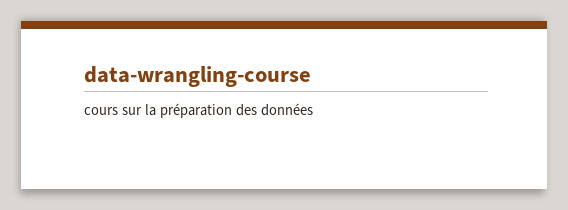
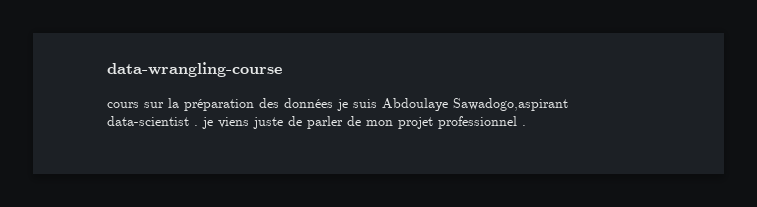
(313, 109) none -> [337,98,568,111] [107,116,526,129] je suis Abdoulaye Sawadogo,aspirant data-scientist . je viens juste de parler de mon projet professionnel .

